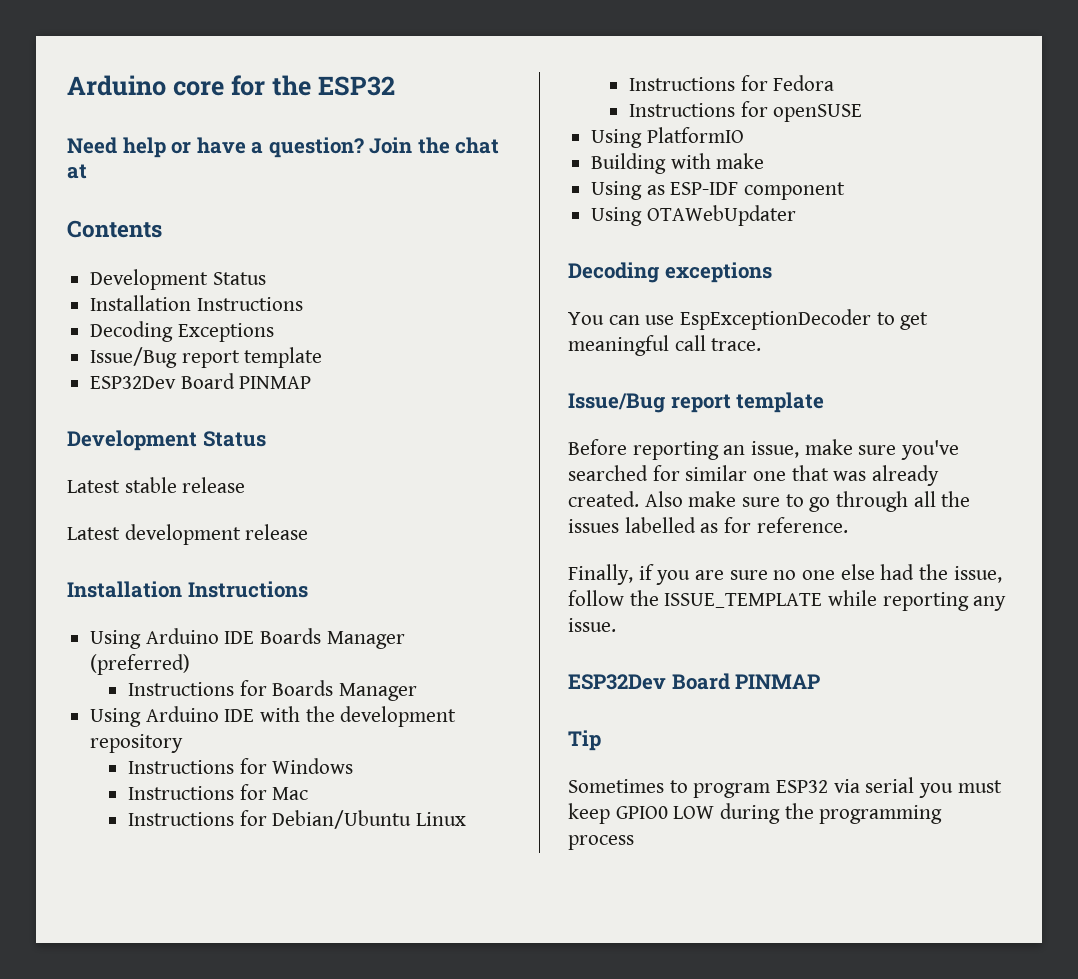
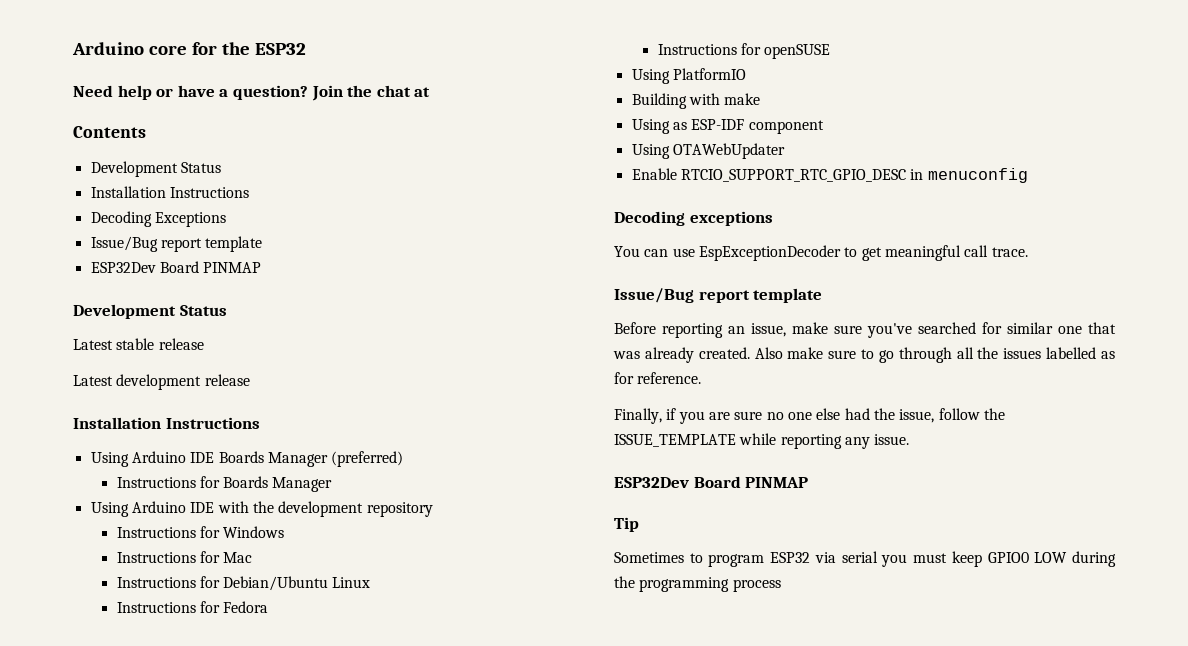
(796, 215) none -> [631,168,1028,183] // Enable RTCIO_SUPPORT_RTC_GPIO_DESC in menuconfig

